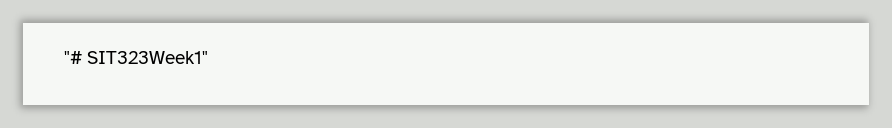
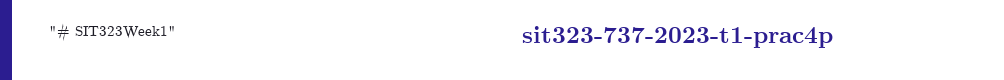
(209, 57) none -> [522,26,833,48] // sit323-737-2023-t1-prac4p

